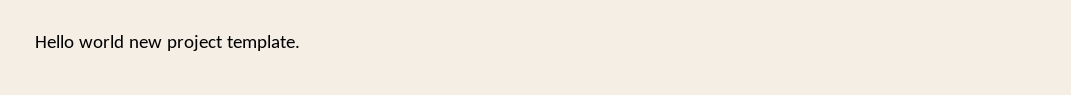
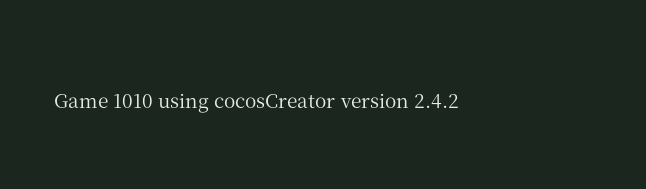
[35,35,300,51] Hello world new project template. -> [54,93,459,113] Game 1010 using cocosCreator version 2.4.2

